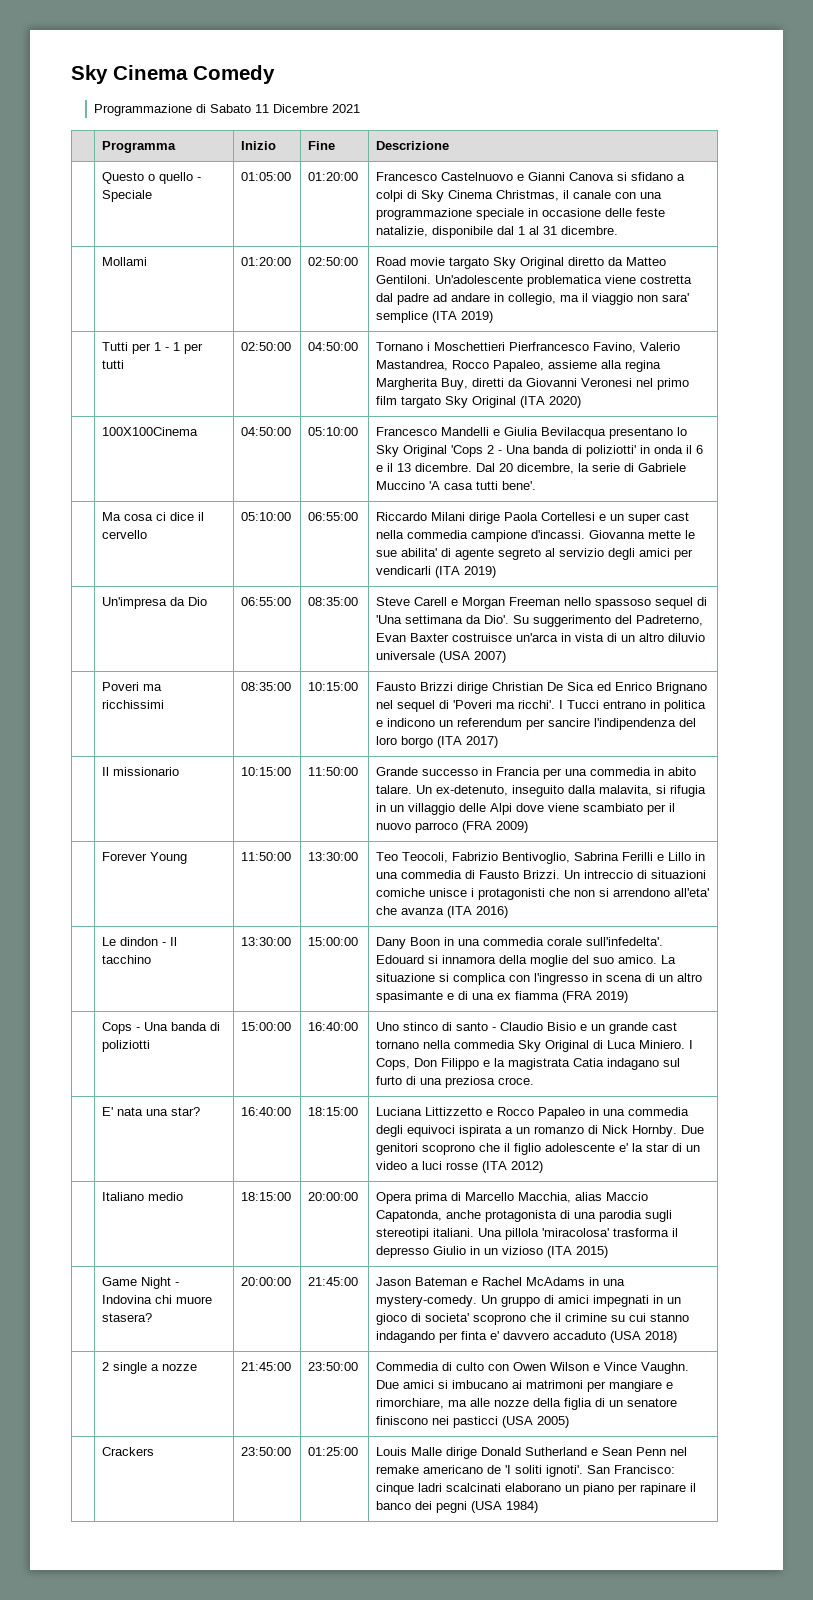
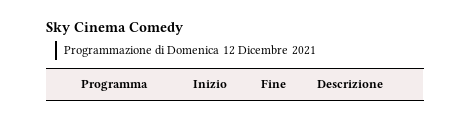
[209,104,269,113] Sabato 11 -> [167,46,235,55] Domenica 12
[102,172,202,184] [102,190,153,202] [241,172,292,181] [308,172,359,181] [376,172,686,181] [376,190,663,202] [376,208,666,220] [376,226,619,238] [102,257,148,266] [241,257,292,266] [308,257,359,266] [376,257,667,269] [376,275,693,287] [376,293,690,305] [376,311,494,323] [102,342,204,354] [102,360,125,369] [241,342,292,351] [308,342,359,351] [376,342,681,353] [376,360,662,372] [376,378,690,390] [376,396,582,408] [102,427,199,436] [241,427,292,436] [308,427,359,436] [376,427,688,439] [376,445,704,457] [376,463,687,474] [376,481,537,490] [102,512,205,521] [102,530,148,539] [241,512,292,521] [308,512,359,521] [376,512,690,524] [376,530,696,542] [376,548,694,560] [376,566,497,578] [102,597,208,609] [241,597,292,606] [308,597,359,606] [376,597,708,609] [376,615,704,627] [376,633,706,642] [376,651,507,663] [102,682,163,691] [102,700,165,709] [241,682,292,691] [308,682,359,691] [376,682,708,694] [376,700,707,712] [376,718,697,730] [376,736,499,748] [102,767,180,776] [241,767,292,776] [308,767,359,776] [376,767,697,779] [376,785,707,797] [376,803,676,815] [376,821,529,833] [102,852,188,864] [241,852,292,861] [308,852,359,861] [376,852,706,864] [376,870,707,879] [376,888,710,900] [376,906,509,918] [102,937,178,946] [102,955,152,964] [241,937,292,946] [308,937,359,946] [376,937,664,949] [376,955,677,967] [376,973,703,985] [376,991,629,1003] [102,1022,221,1034] [102,1040,151,1052] [241,1022,292,1031] [308,1022,359,1031] [376,1022,678,1034] [376,1040,694,1052] [376,1058,681,1070] [376,1076,535,1088] [102,1107,201,1116] [241,1107,292,1116] [308,1107,359,1116] [376,1107,690,1119] [376,1125,705,1137] [376,1143,701,1155] [376,1161,544,1173] [102,1192,184,1201] [241,1192,292,1201] [308,1192,359,1201] [376,1192,649,1204] [376,1210,673,1222] [376,1228,679,1240] [376,1246,609,1258] [102,1277,180,1289] [102,1295,213,1304] [102,1313,153,1322] [241,1277,292,1286] [308,1277,359,1286] [376,1277,626,1286] [376,1295,682,1307] [376,1313,690,1325] [376,1331,678,1343] [102,1362,198,1374] [241,1362,292,1371] [308,1362,359,1371] [376,1362,690,1374] [376,1380,674,1392] [376,1398,678,1410] [376,1416,570,1428] [102,1447,155,1456] [241,1447,292,1456] [308,1447,359,1456] [376,1447,688,1459] [376,1465,676,1477] [376,1483,697,1495] [376,1501,539,1513] // | Questo o quello - Speciale | 01:05:00 | 01:20:00 | Francesco Castelnuovo e Gianni Canova si sfidano a colpi di Sky Cinema Christmas, il canale con una programmazione speciale in occasione delle feste natalizie, disponibile dal 1 al 31 dicembre. // | Mollami | 01:20:00 | 02:50:00 | Road movie targato Sky Original diretto da Matteo Gentiloni. Un'adolescente problematica viene costretta dal padre ad andare in collegio, ma il viaggio non sara' semplice (ITA 2019) // | Tutti per 1 - 1 per tutti | 02:50:00 | 04:50:00 | Tornano i Moschettieri Pierfrancesco Favino, Valerio Mastandrea, Rocco Papaleo, assieme alla regina Margherita Buy, diretti da Giovanni Veronesi nel primo film targato Sky Original (ITA 2020) // | 100X100Cinema | 04:50:00 | 05:10:00 | Francesco Mandelli e Giulia Bevilacqua presentano lo Sky Original 'Cops 2 - Una banda di poliziotti' in onda il 6 e il 13 dicembre. Dal 20 dicembre, la serie di Gabriele Muccino 'A casa tutti bene'. // | Ma cosa ci dice il cervello | 05:10:00 | 06:55:00 | Riccardo Milani dirige Paola Cortellesi e un super cast nella commedia campione d'incassi. Giovanna mette le sue abilita' di agente segreto al servizio degli amici per vendicarli (ITA 2019) // | Un'impresa da Dio | 06:55:00 | 08:35:00 | Steve Carell e Morgan Freeman nello spassoso sequel di 'Una settimana da Dio'. Su suggerimento del Padreterno, Evan Baxter costruisce un'arca in vista di un altro diluvio universale (USA 2007) // | Poveri ma ricchissimi | 08:35:00 | 10:15:00 | Fausto Brizzi dirige Christian De Sica ed Enrico Brignano nel sequel di 'Poveri ma ricchi'. I Tucci entrano in politica e indicono un referendum per sancire l'indipendenza del loro borgo (ITA 2017) // | Il missionario | 10:15:00 | 11:50:00 | Grande successo in Francia per una commedia in abito talare. Un ex-detenuto, inseguito dalla malavita, si rifugia in un villaggio delle Alpi dove viene scambiato per il nuovo parroco (FRA 2009) // | Forever Young | 11:50:00 | 13:30:00 | Teo Teocoli, Fabrizio Bentivoglio, Sabrina Ferilli e Lillo in una commedia di Fausto Brizzi. Un intreccio di situazioni comiche unisce i protagonisti che non si arrendono all'eta' che avanza (ITA 2016) // | Le dindon - Il tacchino | 13:30:00 | 15:00:00 | Dany Boon in una commedia corale sull'infedelta'. Edouard si innamora della moglie del suo amico. La situazione si complica con l'ingresso in scena di un altro spasimante e di una ex fiamma (FRA 2019) // | Cops - Una banda di poliziotti | 15:00:00 | 16:40:00 | Uno stinco di santo - Claudio Bisio e un grande cast tornano nella commedia Sky Original di Luca Miniero. I Cops, Don Filippo e la magistrata Catia indagano sul furto di una preziosa croce. // | E' nata una star? | 16:40:00 | 18:15:00 | Luciana Littizzetto e Rocco Papaleo in una commedia degli equivoci ispirata a un romanzo di Nick Hornby. Due genitori scoprono che il figlio adolescente e' la star di un video a luci rosse (ITA 2012) // | Italiano medio | 18:15:00 | 20:00:00 | Opera prima di Marcello Macchia, alias Maccio Capatonda, anche protagonista di una parodia sugli stereotipi italiani. Una pillola 'miracolosa' trasforma il depresso Giulio in un vizioso (ITA 2015) // | Game Night - Indovina chi muore stasera? | 20:00:00 | 21:45:00 | Jason Bateman e Rachel McAdams in una mystery-comedy. Un gruppo di amici impegnati in un gioco di societa' scoprono che il crimine su cui stanno indagando per finta e' davvero accaduto (USA 2018) // | 2 single a nozze | 21:45:00 | 23:50:00 | Commedia di culto con Owen Wilson e Vince Vaughn. Due amici si imbucano ai matrimoni per mangiare e rimorchiare, ma alle nozze della figlia di un senatore finiscono nei pasticci (USA 2005) // | Crackers | 23:50:00 | 01:25:00 | Louis Malle dirige Donald Sutherland e Sean Penn nel remake americano de 'I soliti ignoti'. San Francisco: cinque ladri scalcinati elaborano un piano per rapinare il banco dei pegni (USA 1984) -> (384, 84) none

